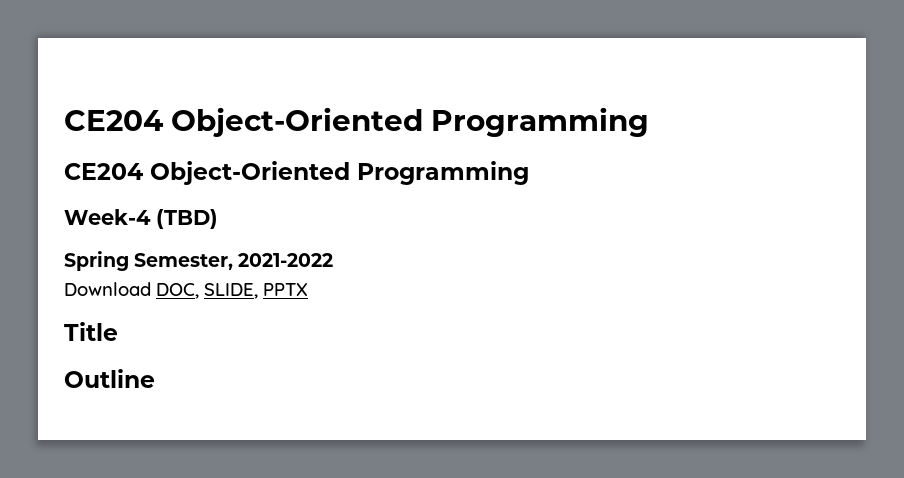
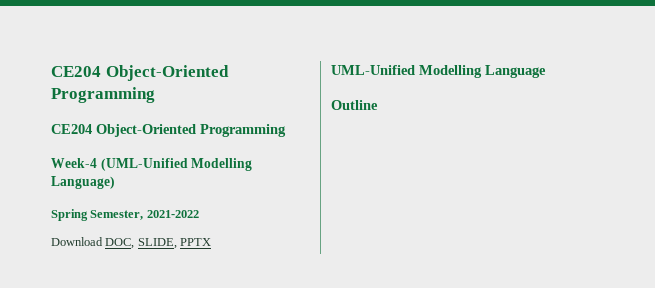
[156,209,218,229] (TBD) -> [100,158,253,171] [51,176,115,189] (UML-Unified Modelling Language)
[64,322,118,341] Title -> [331,65,546,78] UML-Unified Modelling Language

